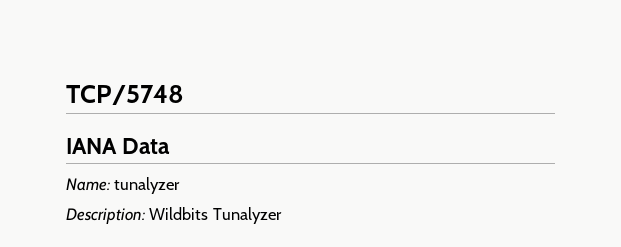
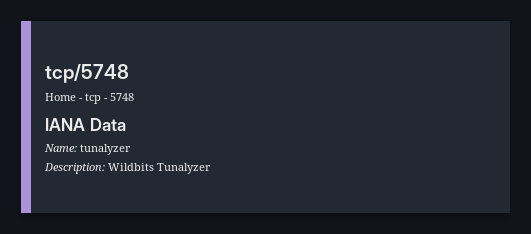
[66,85,184,105] TCP/5748 -> [45,64,129,83] [45,93,134,104] tcp/5748 // Home - tcp - 5748

